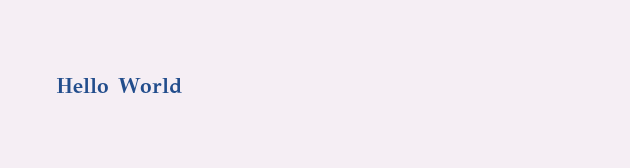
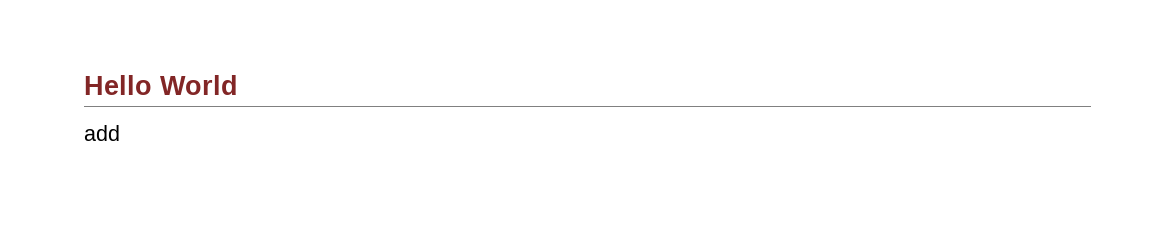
(182, 86) none -> [84,125,120,141] // add

